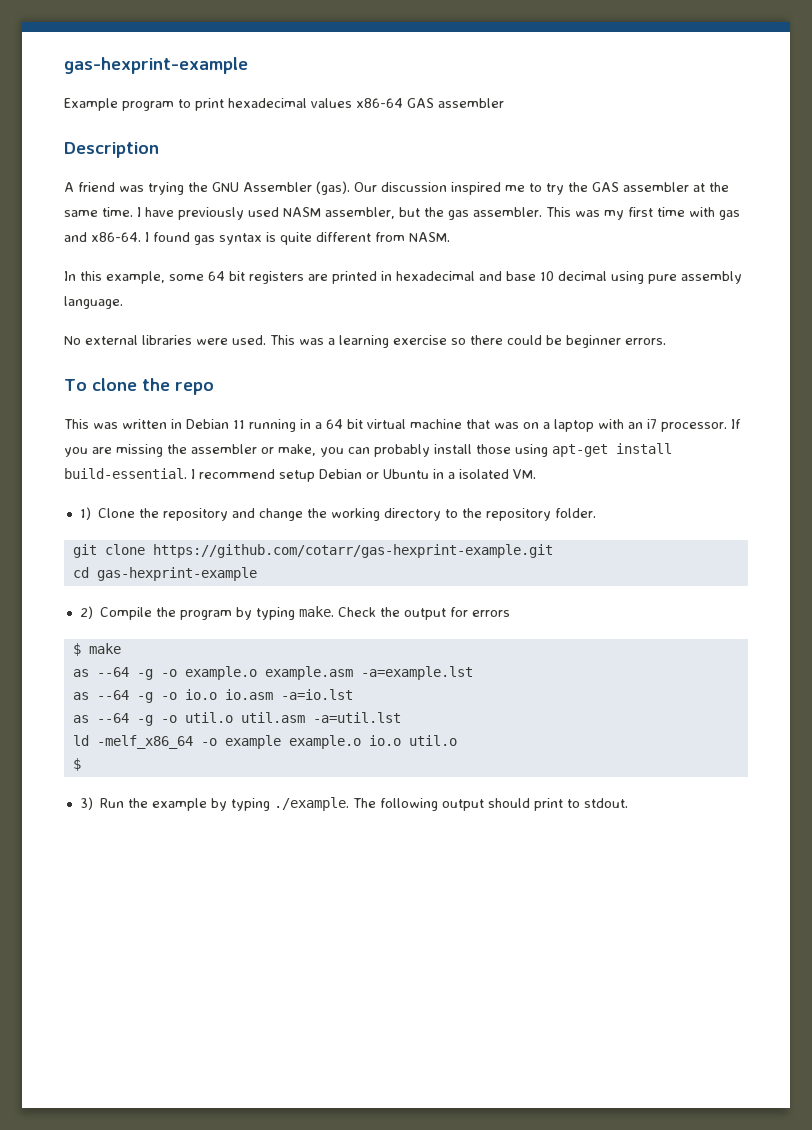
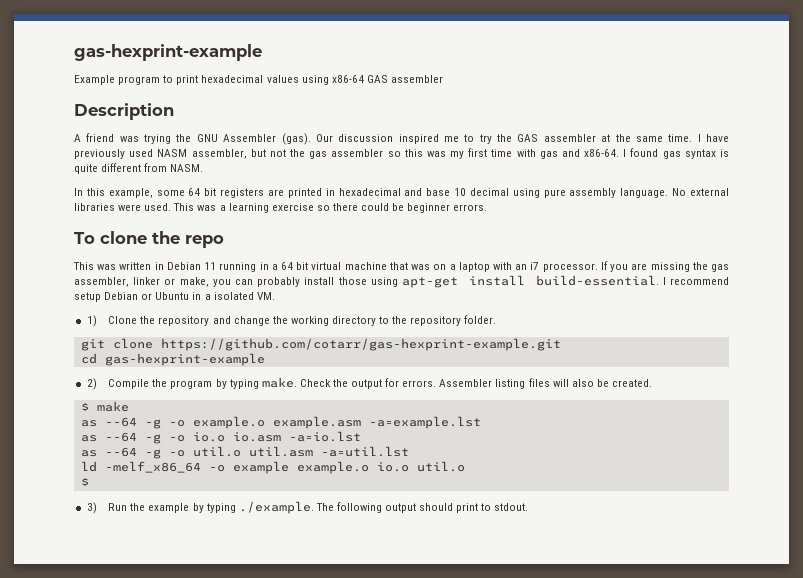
(352, 103) none -> [301,75,329,85] using
[424,207,571,220] the gas assembler. This -> [269,149,423,159] not the gas assembler so this
(123, 302) // -> (669, 193) none
[191,444,257,454] assembler -> [710,264,729,272] [74,277,161,287] gas assembler, linker
[472,610,511,617] errors -> [402,378,652,389] errors. Assembler listing files will also be created.

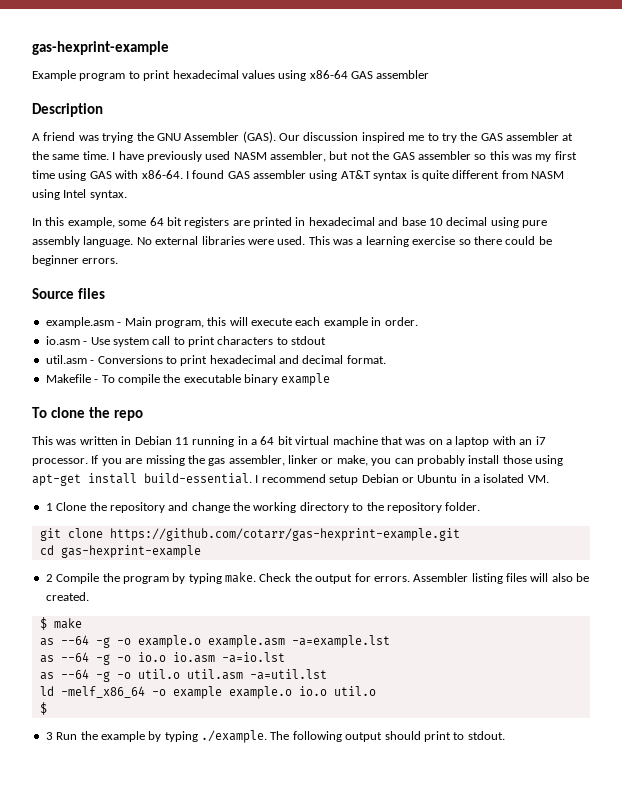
[281,133,311,145] (gas). -> [242,131,276,143] (GAS).
[309,151,328,159] gas -> [392,152,415,160] GAS
[516,148,681,159] with gas and x86-64. I found gas -> [58,170,371,181] using GAS with x86-64. I found GAS assembler using AT&T
[170,164,204,172] NASM. -> [531,171,564,179] [32,189,127,200] NASM using Intel syntax.
(488, 207) none -> [32,288,105,299] [45,317,418,328] [45,336,327,347] [45,355,386,366] [45,373,331,386] // Source files // example.asm - Main program, this will execute each example in order. // io.asm - Use system call to print characters to stdout // util.asm - Conversions to print hexadecimal and decimal format. // Makefile - To compile the executable binary example
[86,315,97,327] 1) -> [45,503,53,511] 1
[86,378,97,390] 2) -> [45,574,53,582] 2
[86,502,97,514] 3) -> [45,732,53,740] 3

